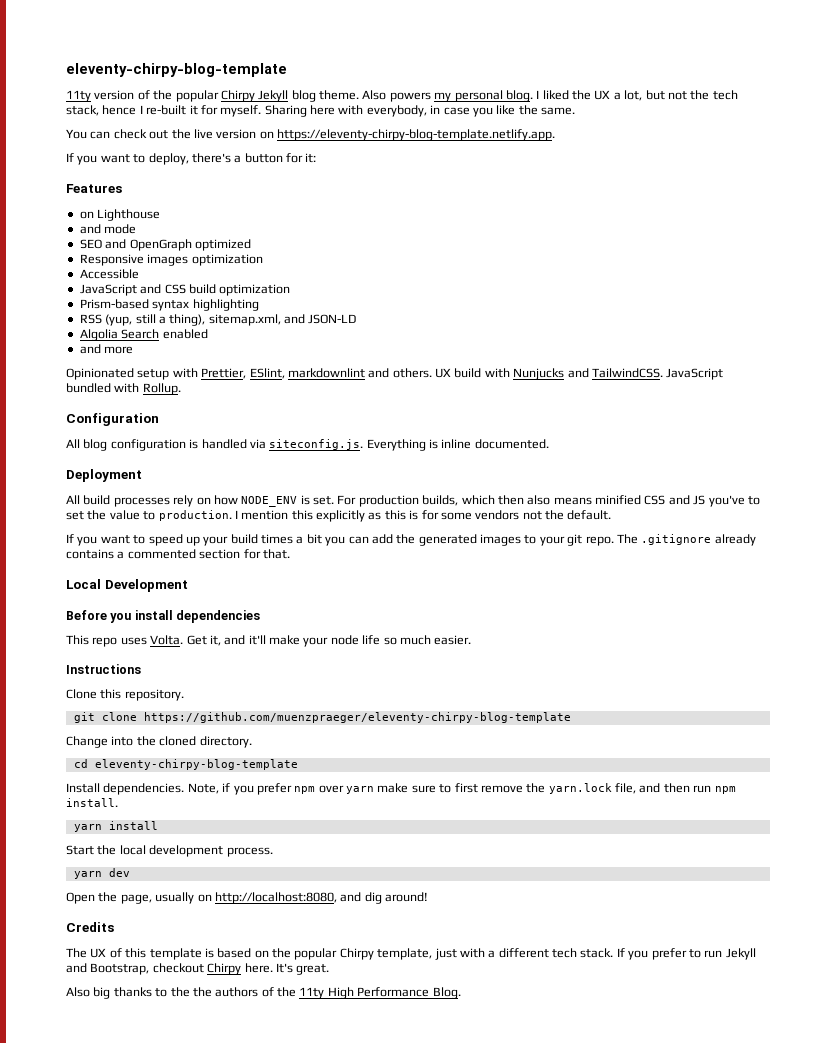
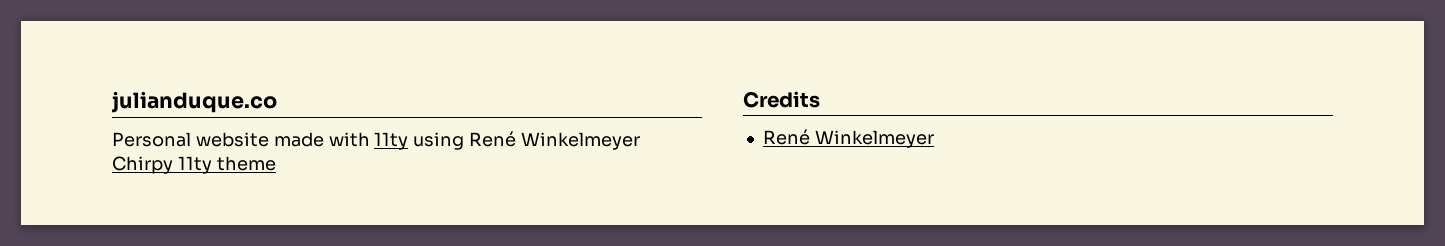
[66,63,287,77] [66,90,738,102] [66,105,575,117] [66,129,555,141] [66,153,317,165] [66,184,122,193] [79,209,161,221] [79,224,137,234] [79,239,251,251] [79,254,263,266] [79,269,139,279] [79,284,291,296] [79,299,259,311] [79,314,357,326] [79,329,208,341] [79,344,134,354] [66,368,724,380] [66,383,181,395] [66,413,159,426] [66,439,549,451] [66,469,142,482] [66,495,760,507] [66,510,612,522] [66,534,756,546] [66,549,290,559] [66,579,188,592] [66,610,261,623] [66,635,472,647] [66,664,141,674] [66,689,184,701] [73,712,571,723] [66,736,252,748] [73,759,298,770] [66,783,736,795] [66,798,118,807] [73,821,158,832] [66,845,273,857] [73,868,130,879] [66,892,428,904] [66,922,114,932] [66,948,756,960] [66,963,330,975] [66,987,461,999] eleventy-chirpy-blog-template // 11ty version of the popular Chirpy Jekyll blog theme. Also powers my personal blog. I liked the UX a lot, but not the tech stack, hence I re-built it for myself. Sharing here with everybody, in case you like the same. // You can check out the live version on https://eleventy-chirpy-blog-template.netlify.app. // If you want to deploy, there's a button for it: // Features // on Lighthouse // and mode // SEO and OpenGraph optimized // Responsive images optimization // Accessible // JavaScript and CSS build optimization // Prism-based syntax highlighting // RSS (yup, still a thing), sitemap.xml, and JSON-LD // Algolia Search enabled // and more // Opinionated setup with Prettier, ESlint, markdownlint and others. UX build with Nunjucks and TailwindCSS. JavaScript bundled with Rollup. // Configuration // All blog configuration is handled via siteconfig.js. Everything is inline documented. // Deployment // All build processes rely on how NODE_ENV is set. For production builds, which then also means minified CSS and JS you've to set the value to production. I mention this explicitly as this is for some vendors not the default. // If you want to speed up your build times a bit you can add the generated images to your git repo. The .gitignore already contains a commented section for that. // Local Development // Before you install dependencies // This repo uses Volta. Get it, and it'll make your node life so much easier. // Instructions // Clone this repository. // git clone https://github.com/muenzpraeger/eleventy-chirpy-blog-template // Change into the cloned directory. // cd eleventy-chirpy-blog-template // Install dependencies. Note, if you prefer npm over yarn make sure to first remove the yarn.lock file, and then run npm install. // yarn install // Start the local development process. // yarn dev // Open the page, usually on http://localhost:8080, and dig around! // Credits // The UX of this template is based on the popular Chirpy template, just with a different tech stack. If you prefer to run Jekyll and Bootstrap, checkout Chirpy here. It's great. // Also big thanks to the the authors of the 11ty High Performance Blog. -> [112,91,277,113] [112,131,641,150] [112,156,276,174] [743,91,820,108] [762,129,934,148] julianduque.co // Personal website made with 11ty using René Winkelmeyer Chirpy 11ty theme // Credits // René Winkelmeyer

